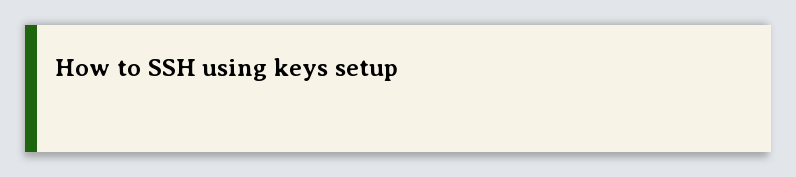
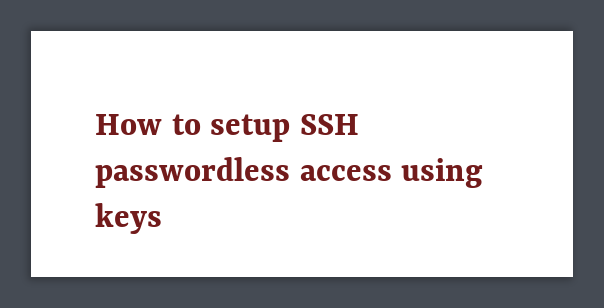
[147,59,196,76] SSH -> [210,114,360,142] [95,157,392,188] setup SSH passwordless access
[334,60,398,81] setup -> (162, 218) none

